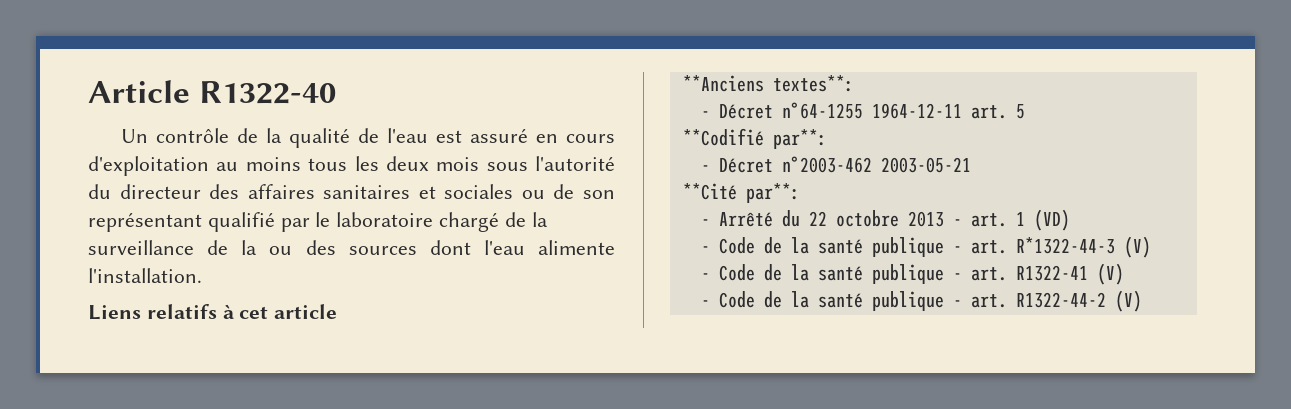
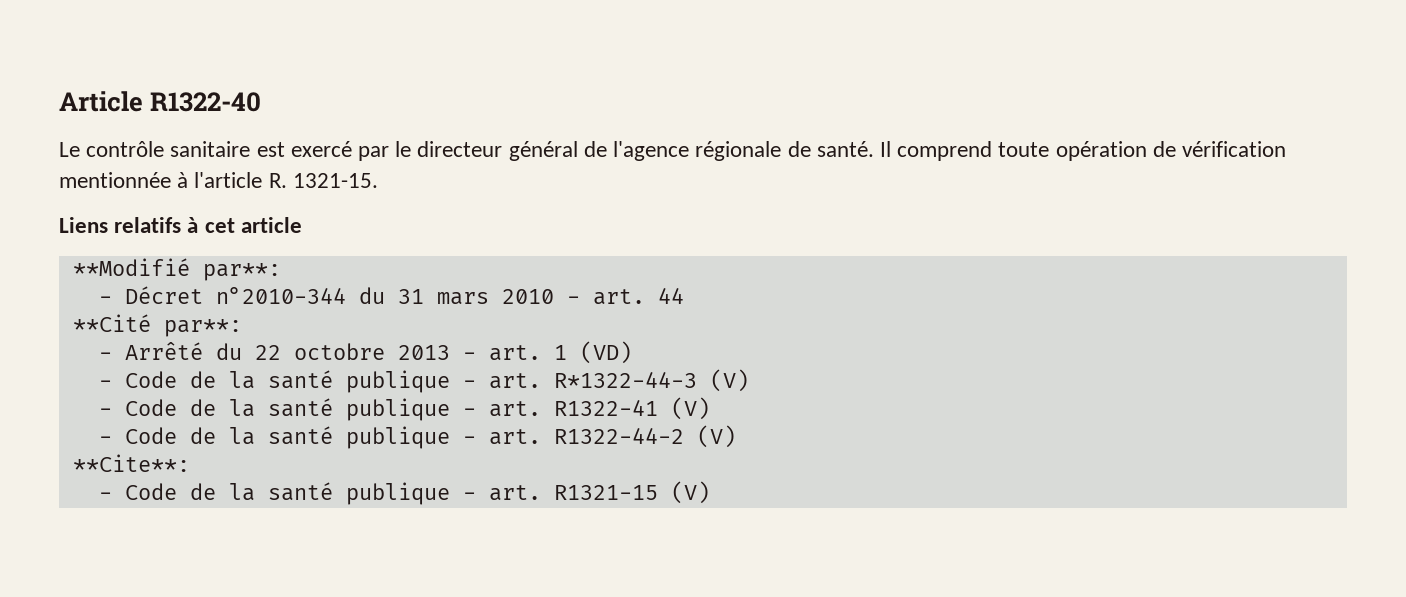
[121,128,616,148] [88,156,615,176] [88,184,615,199] [88,212,548,232] [88,240,615,255] [88,268,202,283] Un contrôle de la qualité de l'eau est assuré en cours d'exploitation au moins tous les deux mois sous l'autorité du directeur des affaires sanitaires et sociales ou de son représentant qualifié par le laboratoire chargé de la surveillance de la ou des sources dont l'eau alimente l'installation. -> [59,141,1286,161] [59,172,378,188] Le contrôle sanitaire est exercé par le directeur général de l'agence régionale de santé. Il comprend toute opération de vérification mentionnée à l'article R. 1321-15.
[682,75,854,92] [700,102,1025,119] [682,128,827,149] [700,156,971,173] **Anciens textes**: // - Décret n°64-1255 1964-12-11 art. 5 // **Codifié par**: // - Décret n°2003-462 2003-05-21 -> [72,258,281,281] [98,286,684,305] **Modifié par**: // - Décret n°2010-344 du 31 mars 2010 - art. 44
(1142, 301) none -> [72,454,190,472] [98,481,710,505] // **Cite**: // - Code de la santé publique - art. R1321-15 (V)

